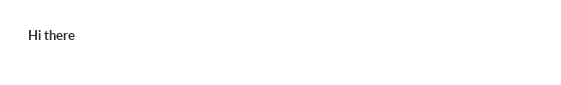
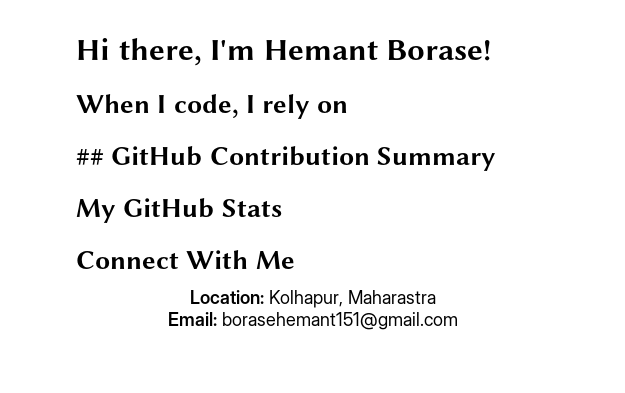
[44,30,76,40] there -> [118,38,493,66] [76,94,349,119] [76,146,496,171] [76,198,282,223] [76,250,295,269] [189,290,436,308] [167,312,458,330] there, I'm Hemant Borase! // When I code, I rely on // ## GitHub Contribution Summary // My GitHub Stats // Connect With Me // Location: Kolhapur, Maharastra // Email: borasehemant151@gmail.com

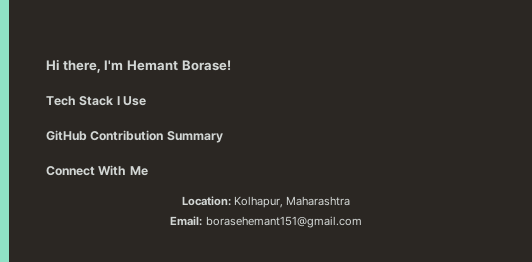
[76,94,349,119] [76,149,104,165] When I code, I rely on // ## -> [46,96,147,106] Tech Stack I Use //
[76,198,282,223] // My GitHub Stats -> (223, 137) none
[347,290,436,304] Maharastra -> [286,196,351,206] Maharashtra

